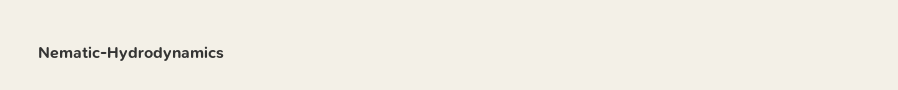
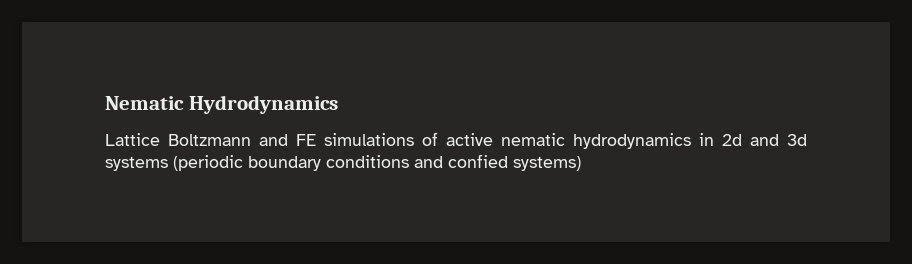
[38,46,224,61] Nematic-Hydrodynamics -> [105,95,338,114] [105,132,807,149] [105,154,581,171] Nematic Hydrodynamics // Lattice Boltzmann and FE simulations of active nematic hydrodynamics in 2d and 3d systems (periodic boundary conditions and confied systems)

